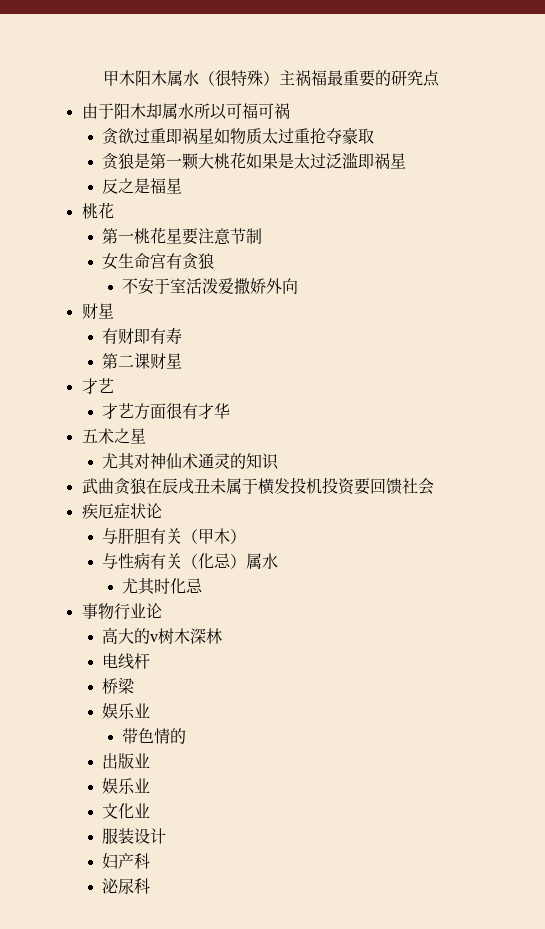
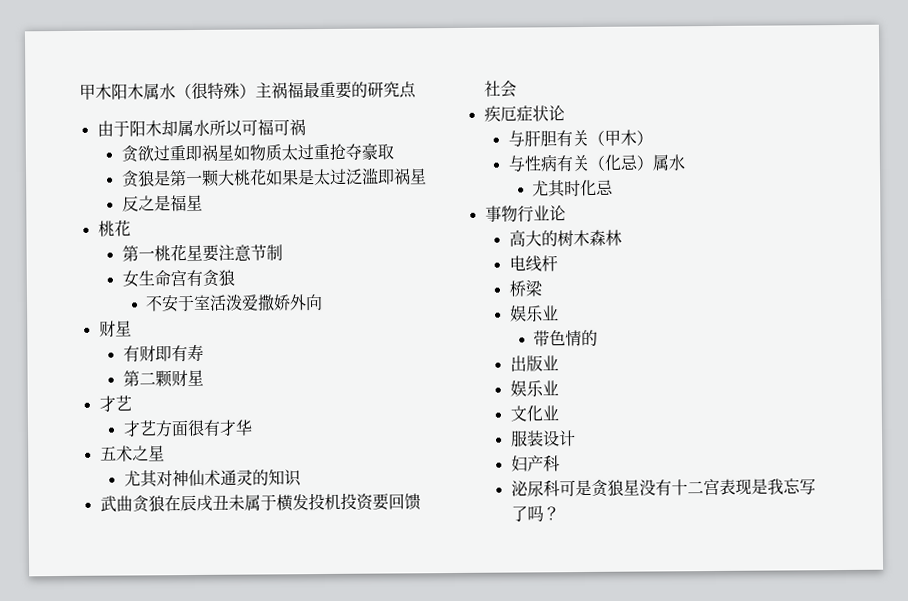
[134,353,151,369] 课 -> [154,370,173,388] 颗
[150,628,207,644] v树木深 -> [556,229,606,247] 树木森
(151, 886) none -> [558,478,816,497] [510,505,560,522] 可是贪狼星没有十二宫表现是我忘写了吗？

